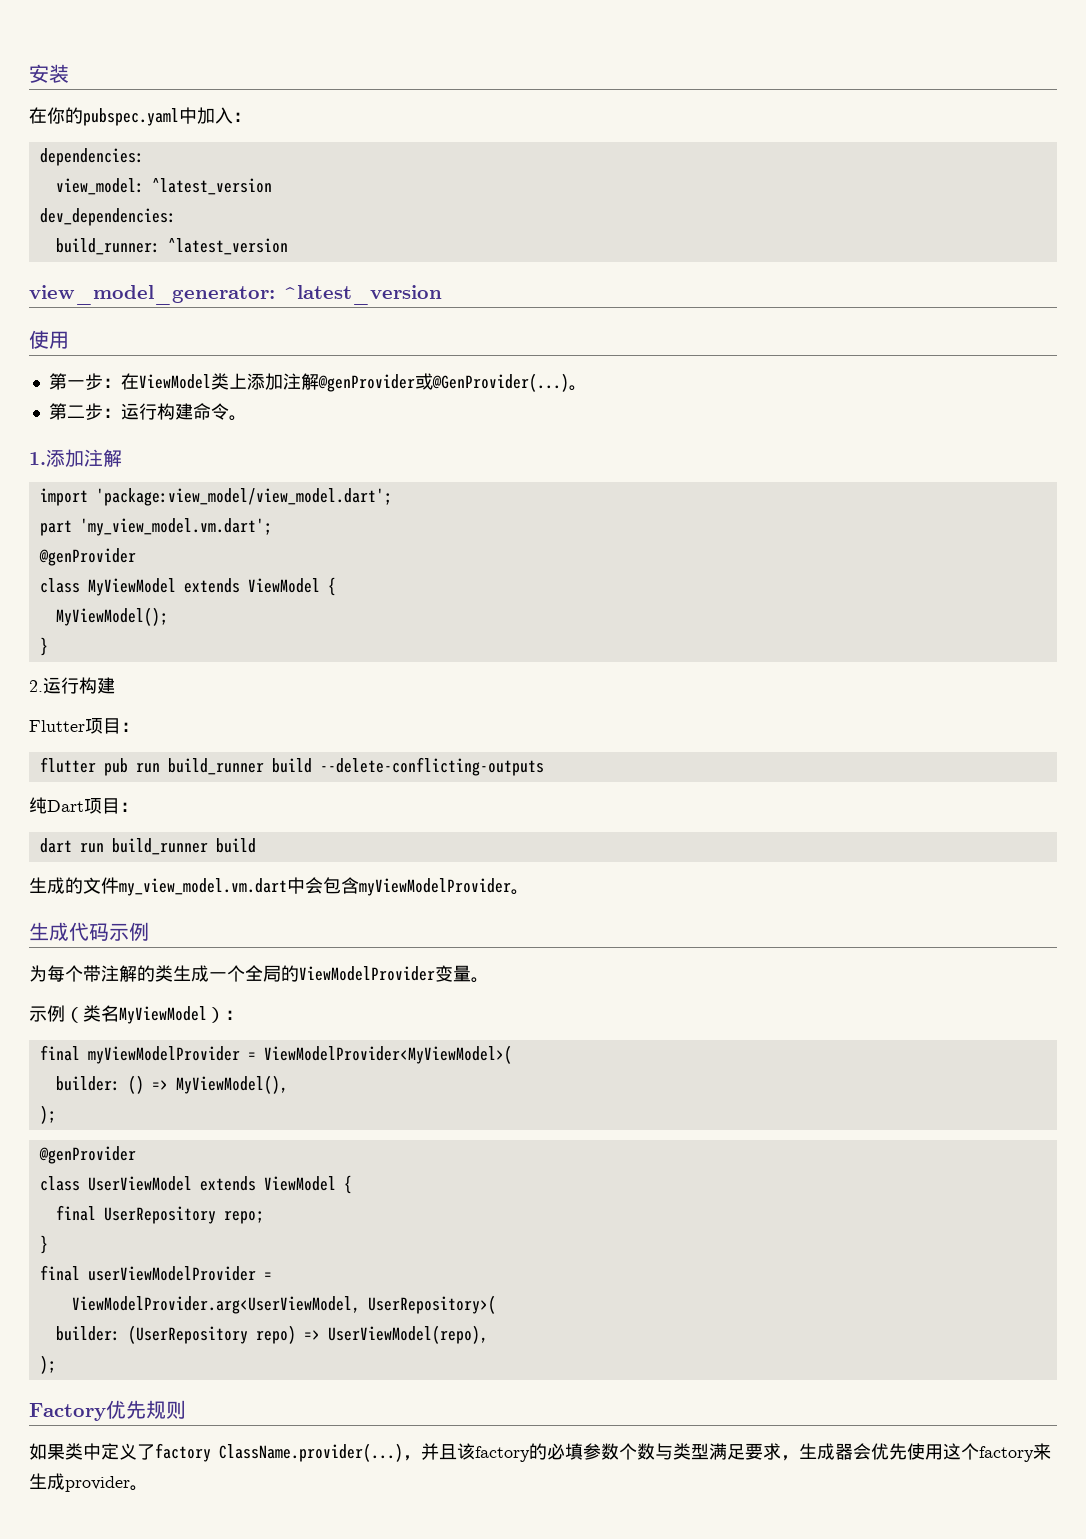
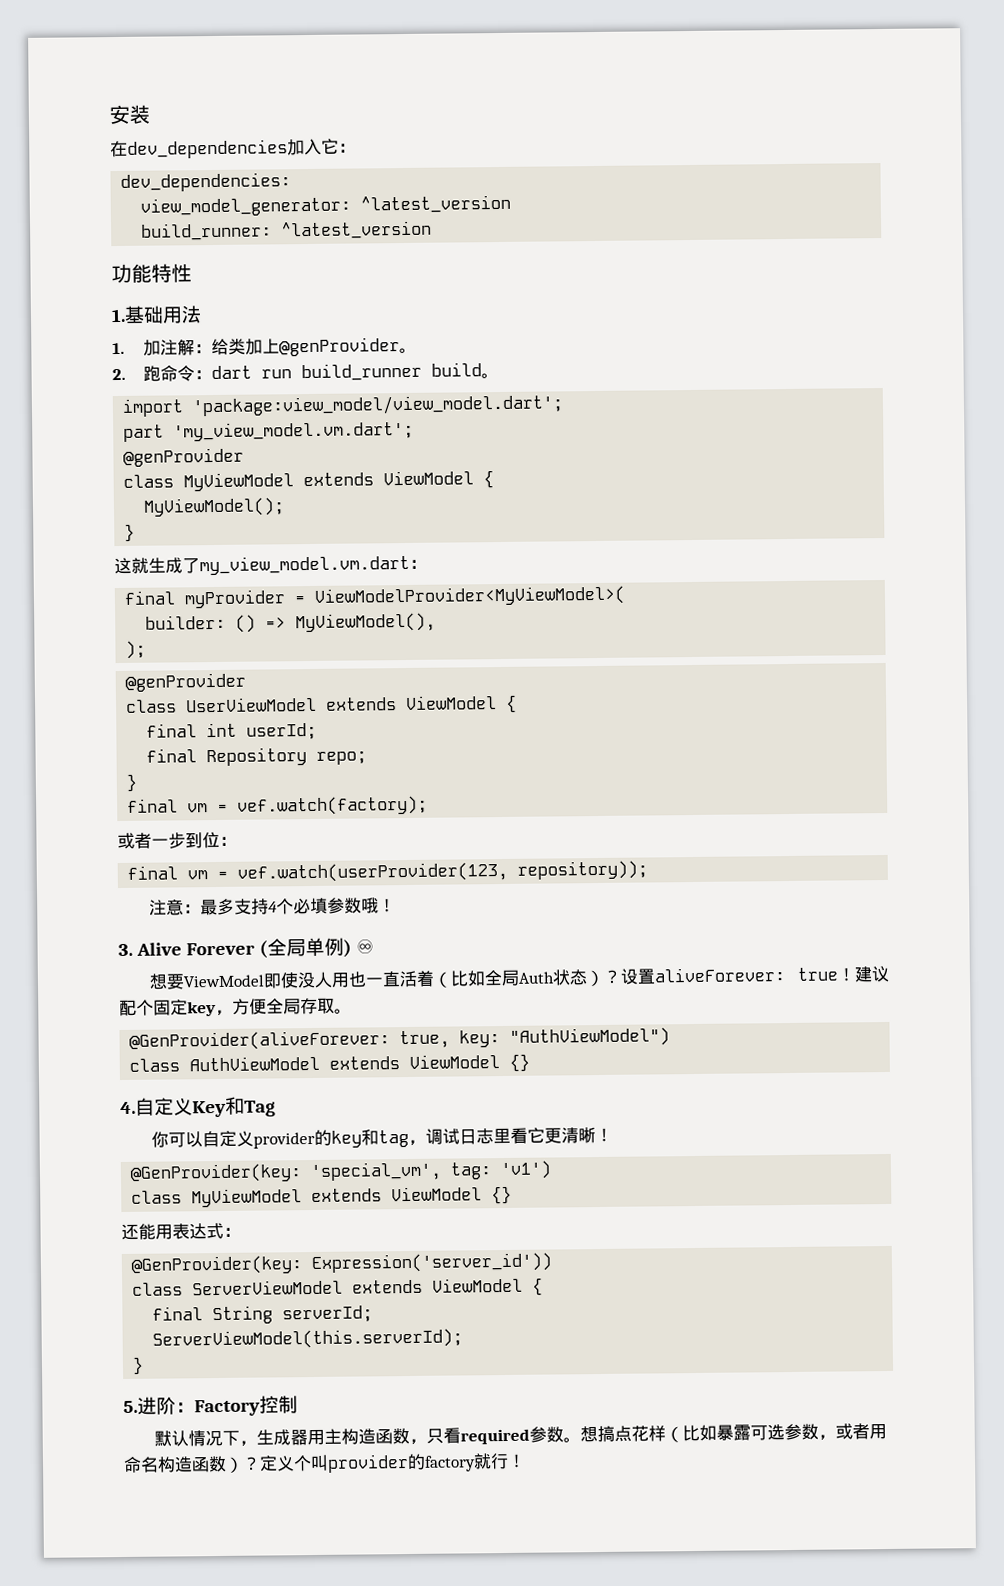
[47,107,251,126] [39,148,144,166] [55,178,272,195] [39,208,176,226] 你的pubspec.yaml中加入： // dependencies: // view_model: ^latest_version // dev_dependencies: -> [127,138,356,159] [120,172,292,192] [140,194,512,217] dev_dependencies加入它： // dev_dependencies: // view_model_generator: ^latest_version
[29,285,442,305] [29,330,69,349] [48,373,587,392] [48,403,247,421] [29,449,122,467] view_model_generator: ^latest_version // 使用 // 第一步：在ViewModel类上添加注解@genProvider或@GenProvider(...)。 // 第二步：运行构建命令。 // 1.添加注解 -> [111,263,192,284] [111,305,202,324] [112,337,417,357] [112,362,499,382] 功能特性 // 1.基础用法 // 1.加注解：给类加上@genProvider。 // 2.跑命令：dart run build_runner build。
[29,677,115,694] [29,718,139,734] [39,757,544,776] [29,797,138,814] [39,838,256,855] [29,877,529,896] [29,922,149,941] [29,965,489,983] [29,1005,243,1024] [39,1045,240,1064] 2.运行构建 // Flutter项目： // flutter pub run build_runner build --delete-conflicting-outputs // 纯Dart项目： // dart run build_runner build // 生成的文件my_view_model.vm.dart中会包含myViewModelProvider。 // 生成代码示例 // 为每个带注解的类生成一个全局的ViewModelProvider变量。 // 示例（类名MyViewModel）： // final myViewModelProvider -> [114,554,427,576] [124,589,287,609] 这就生成了my_view_model.vm.dart： // final myProvider
[103,1206,216,1224] UserRepository -> [206,722,318,740] [146,747,308,767] int userId; // final Repository
[87,1266,272,1281] [71,1295,496,1314] [55,1325,488,1344] [39,1355,56,1374] [29,1400,186,1421] [29,1443,1051,1462] [29,1473,148,1492] userViewModelProvider = // ViewModelProvider.arg<UserViewModel, UserRepository>( // builder: (UserRepository repo) => UserViewModel(repo), // ); // Factory优先规则 // 如果类中定义了factory ClassName.provider(...)，并且该factory的必填参数个数与类型满足要求，生成器会优先使用这个factory来生成provider。 -> [187,795,429,816] [117,831,237,850] [127,860,649,883] [148,897,396,916] [118,937,374,959] [148,965,889,990] [119,997,352,1017] [129,1027,671,1051] [129,1053,531,1072] [120,1096,276,1118] [150,1127,613,1149] [130,1160,553,1183] [131,1185,513,1208] [121,1222,241,1241] [131,1252,554,1275] [132,1277,544,1296] [152,1305,374,1325] [152,1328,464,1350] [132,1356,145,1375] [123,1395,298,1417] [153,1423,887,1447] [123,1452,526,1473] vm = vef.watch(factory); // 或者一步到位： // final vm = vef.watch(userProvider(123, repository)); // 注意：最多支持4个必填参数哦！ // 3. Alive Forever (全局单例) ♾ // 想要ViewModel即使没人用也一直活着（比如全局Auth状态）？设置aliveForever: true！建议配个固定key，方便全局存取。 // @GenProvider(aliveForever: true, key: "AuthViewModel") // class AuthViewModel extends ViewModel {} // 4.自定义Key和Tag // 你可以自定义provider的key和tag，调试日志里看它更清晰！ // @GenProvider(key: 'special_vm', tag: 'v1') // class MyViewModel extends ViewModel {} // 还能用表达式： // @GenProvider(key: Expression('server_id')) // class ServerViewModel extends ViewModel { // final String serverId; // ServerViewModel(this.serverId); // } // 5.进阶：Factory控制 // 默认情况下，生成器用主构造函数，只看required参数。想搞点花样（比如暴露可选参数，或者用命名构造函数）？定义个叫provider的factory就行！

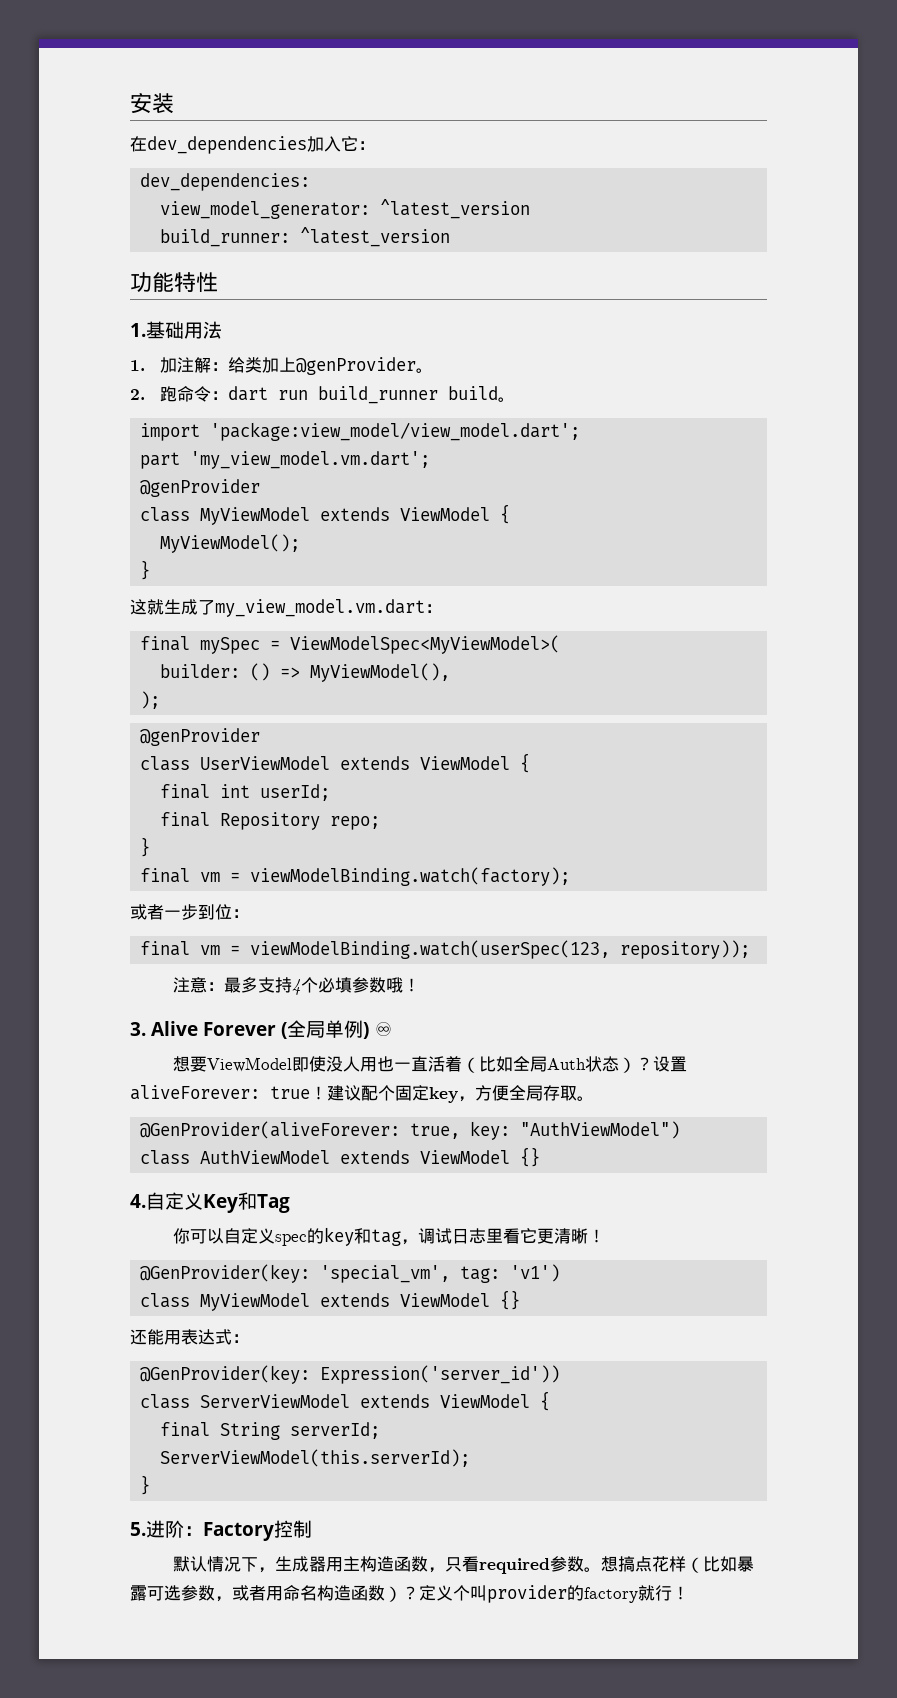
[184,585,627,609] myProvider = ViewModelProvider<MyViewModel>( -> [200,635,561,654] mySpec = ViewModelSpec<MyViewModel>(
[237,795,429,816] vef.watch(factory); -> [250,867,571,886] viewModelBinding.watch(factory);
[237,861,509,883] vef.watch(userProvider(123, -> [250,940,611,959] viewModelBinding.watch(userSpec(123,
[252,1131,315,1149] provider -> [274,1234,307,1246] spec

